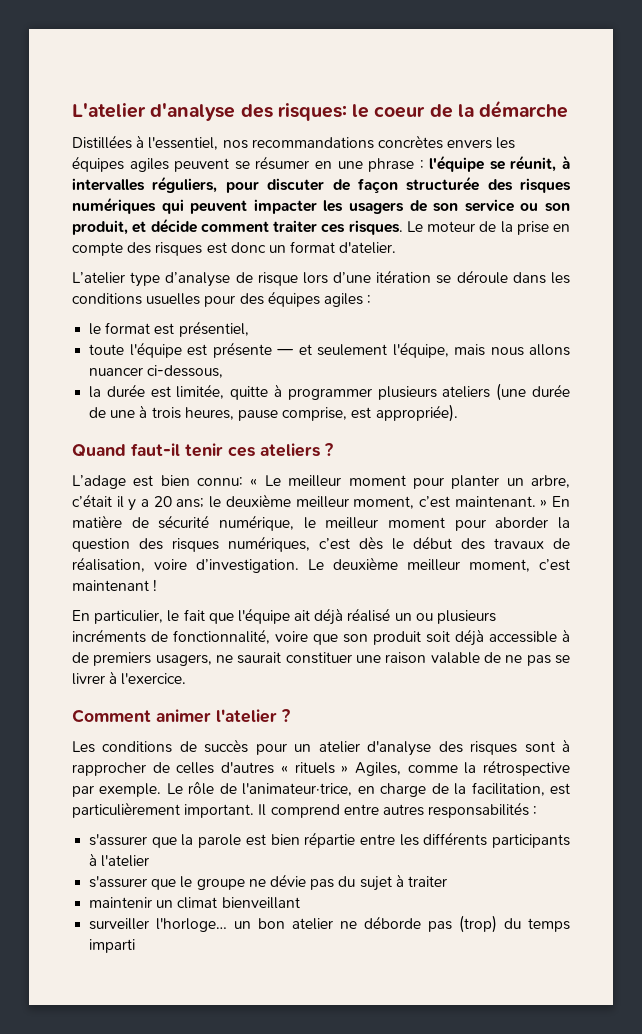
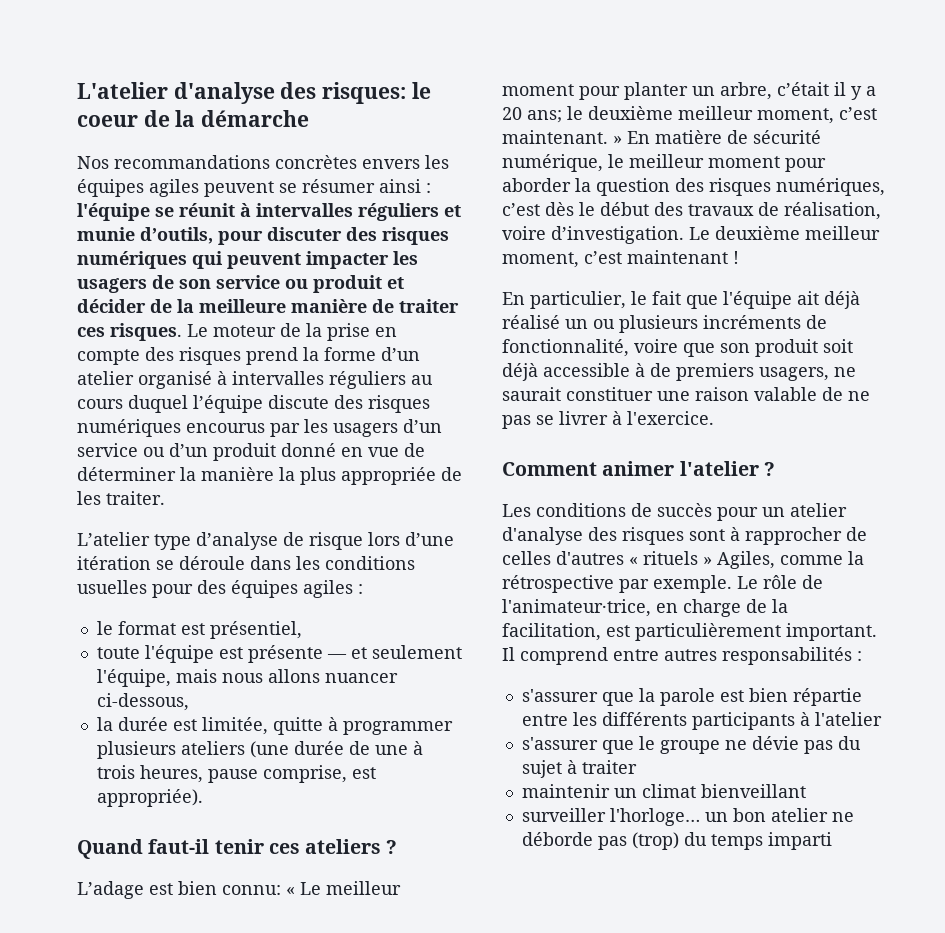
[72,135,248,150] Distillées à l'essentiel, nos -> [77,156,109,169] Nos
[314,158,415,172] en une phrase -> [379,179,421,193] ainsi
[510,155,570,172] [72,176,480,193] réunit, à intervalles réguliers, pour discuter de façon structurée -> [179,203,461,221] [77,227,342,245] réunit à intervalles réguliers et munie d’outils, pour discuter
[545,203,571,212] [72,218,269,235] son produit, et décide comment -> [313,275,404,293] [77,299,394,313] produit et décider de la meilleure manière de
[206,241,397,254] est donc un format d'atelier. -> [246,347,420,365] [77,371,433,389] [77,395,430,413] [77,419,442,437] [77,443,425,461] [77,467,462,485] [77,491,165,505] prend la forme d’un atelier organisé à intervalles réguliers au cours duquel l’équipe discute des risques numériques encourus par les usagers d’un service ou d’un produit donné en vue de déterminer la manière la plus appropriée de les traiter.

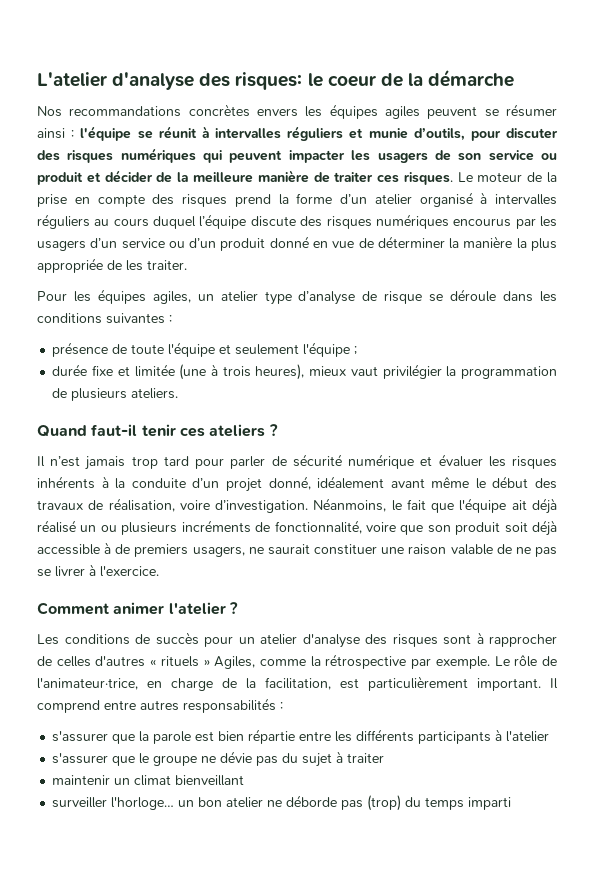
[77,532,150,546] L’atelier -> [37,289,258,304] Pour les équipes agiles, un atelier
[368,532,454,546] [77,556,151,570] lors d’une itération -> (423, 297) none
[77,580,363,598] [96,621,302,639] [96,645,462,663] [96,669,398,687] [96,693,189,711] [96,717,453,735] [96,741,423,759] [96,765,376,783] [96,789,203,807] usuelles pour des équipes agiles : // le format est présentiel, // toute l'équipe est présente — et seulement l'équipe, mais nous allons nuancer ci-dessous, // la durée est limitée, quitte à programmer plusieurs ateliers (une durée de une à trois heures, pause comprise, est appropriée). -> [106,313,172,324] [52,342,358,357] [52,364,558,380] [52,388,179,401] suivantes : // présence de toute l'équipe et seulement l'équipe ; // durée fixe et limitée (une à trois heures), mieux vaut privilégier la programmation de plusieurs ateliers.
[77,881,401,899] [502,82,876,100] [502,106,877,124] [502,130,821,144] [502,154,826,172] [502,178,885,196] [502,202,574,216] L’adage est bien connu: « Le meilleur moment pour planter un arbre, c’était il y a 20 ans; le deuxième meilleur moment, c’est maintenant. » En matière de sécurité numérique, le meilleur moment pour aborder la question des risques numériques, c’est dès -> [37,454,557,470] [37,476,470,492] Il n’est jamais trop tard pour parler de sécurité numérique et évaluer les risques inhérents à la conduite d’un projet donné, idéalement avant même
[689,226,880,240] [502,250,739,268] [502,291,626,309] Le deuxième meilleur moment, c’est maintenant ! // En particulier, -> [313,498,387,512] Néanmoins,

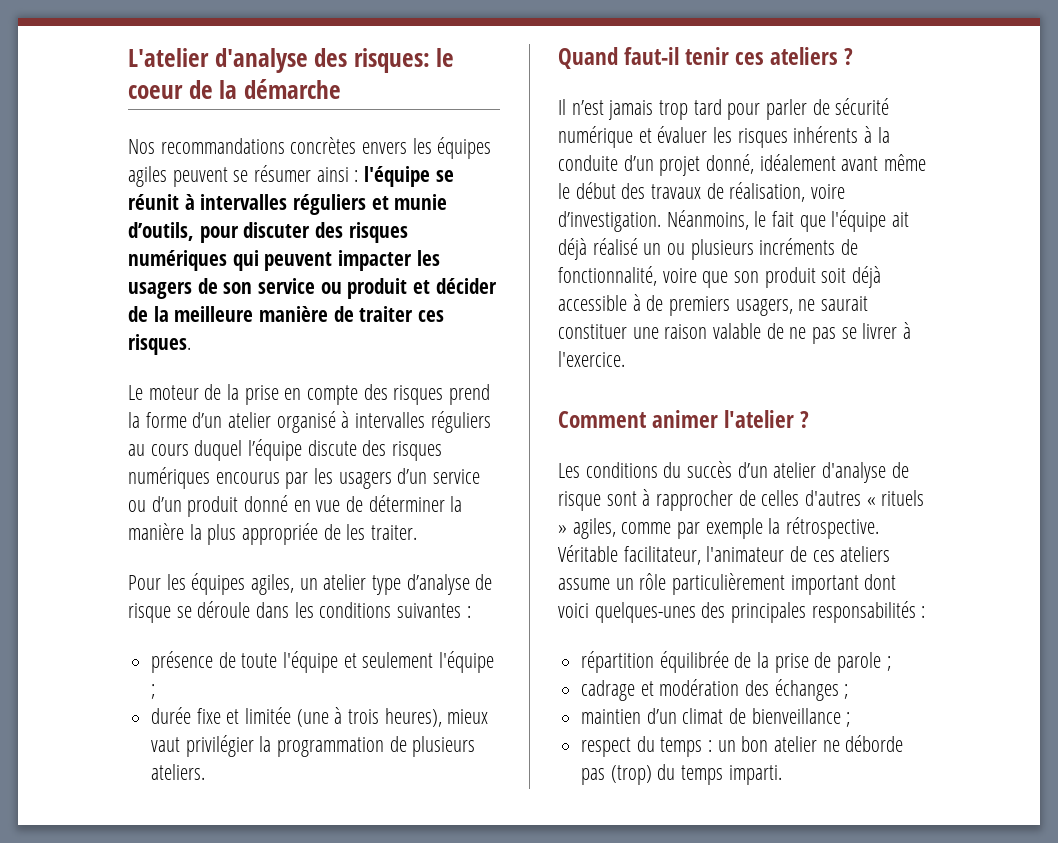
(453, 178) none -> (191, 344) //
[135,632,438,648] de succès pour un atelier d'analyse des risques -> [663,461,909,483] [558,491,601,511] du succès d’un atelier d'analyse de risque
[214,654,557,669] [37,676,558,691] [37,698,283,713] [52,729,550,744] [52,751,385,767] [52,775,245,786] [52,797,175,810] Agiles, comme la rétrospective par exemple. Le rôle de l'animateur·trice, en charge de la facilitation, est particulièrement important. Il comprend entre autres responsabilités : // s'assurer que la parole est bien répartie entre les différents participants à l'atelier // s'assurer que le groupe ne dévie pas du sujet à traiter // maintenir un climat bienveillant // surveiller l'horloge… -> [572,517,880,539] [558,545,891,565] [558,573,897,595] [558,601,926,623] [581,651,891,673] [581,679,849,701] [581,708,851,727] [581,736,713,757] agiles, comme par exemple la rétrospective. Véritable facilitateur, l'animateur de ces ateliers assume un rôle particulièrement important dont voici quelques-unes des principales responsabilités : // répartition équilibrée de la prise de parole ; // cadrage et modération des échanges ; // maintien d’un climat de bienveillance ; // respect du temps :
[468,797,512,810] imparti -> [728,765,782,785] imparti.

